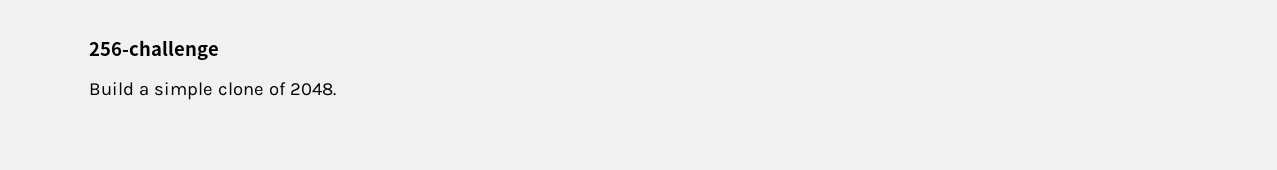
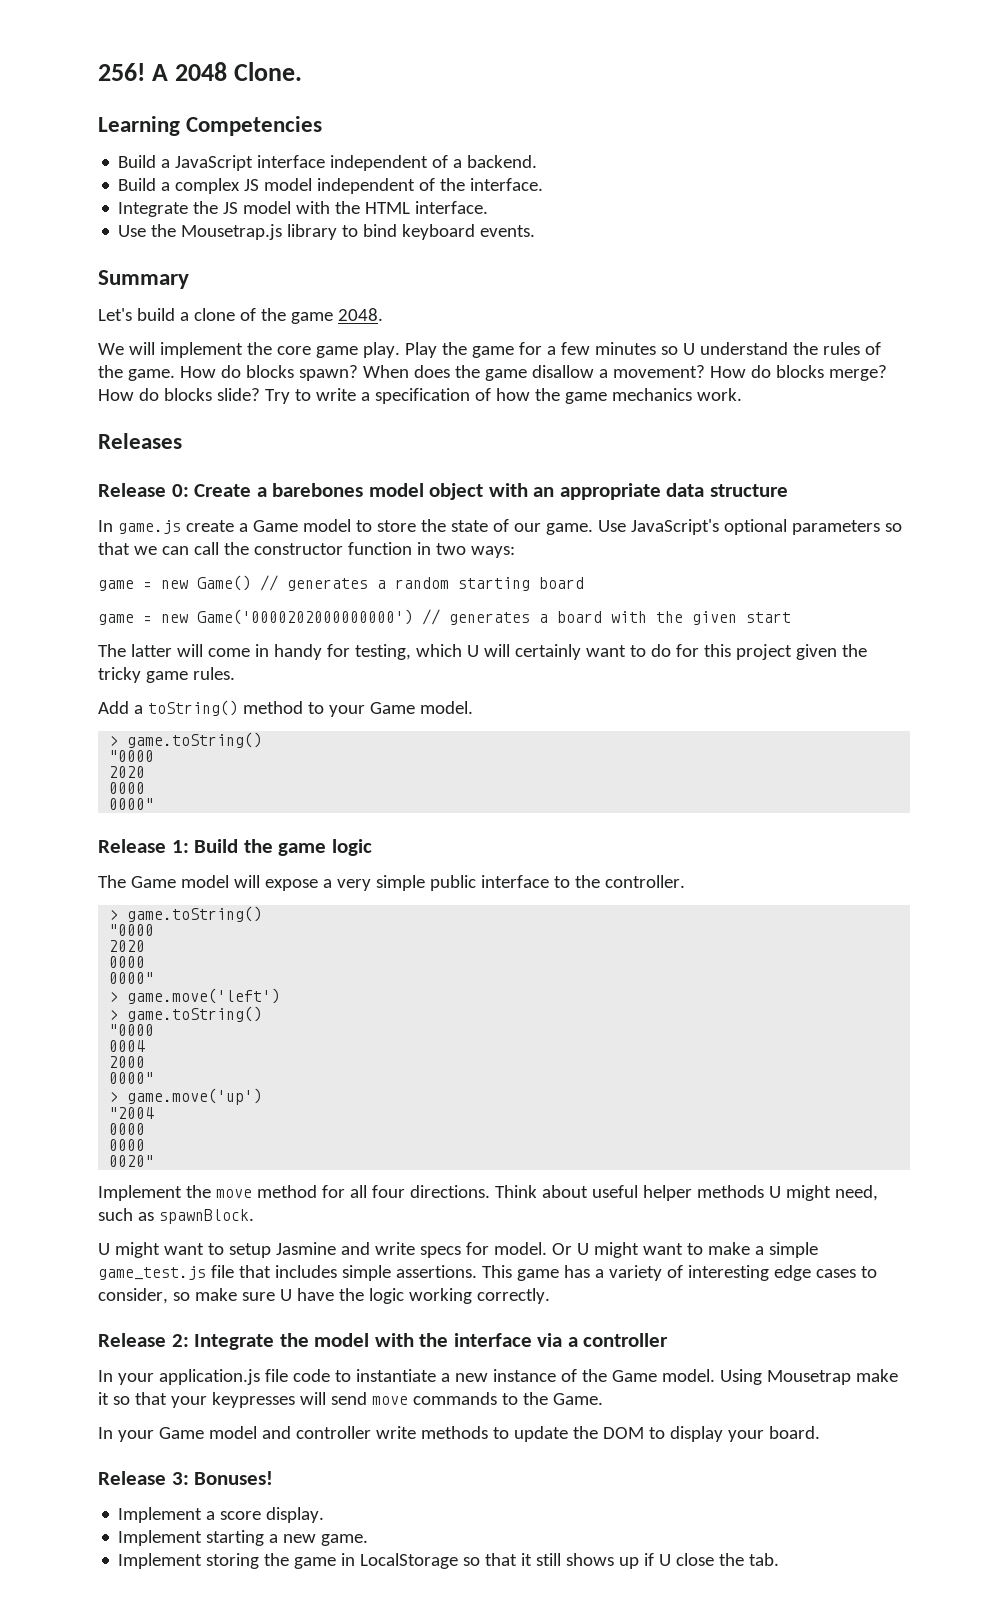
[89,40,219,60] [89,82,336,100] 256-challenge // Build a simple clone of 2048. -> [98,62,303,81] [98,116,323,136] [118,155,538,171] [118,178,544,194] [118,201,489,217] [118,224,536,240] [98,270,189,289] [98,308,383,324] [98,342,881,358] [98,365,887,381] [98,388,742,404] [98,433,182,449] [98,483,788,500] [98,519,902,535] [98,542,515,558] [98,575,584,591] [98,609,791,625] [98,644,867,660] [98,667,235,683] [98,700,473,717] [109,732,263,748] [109,750,155,762] [109,766,146,778] [109,782,146,794] [109,798,155,810] [98,839,372,856] [98,875,685,891] [109,906,263,922] [109,924,155,936] [109,940,146,952] [109,956,146,968] [109,972,155,984] [109,988,281,1004] [109,1006,263,1022] [109,1024,155,1036] [109,1040,146,1052] [109,1056,146,1068] [109,1072,155,1084] [109,1088,263,1105] [109,1107,155,1119] [109,1123,146,1135] [109,1139,146,1151] [109,1155,155,1167] [98,1185,878,1201] [98,1208,254,1224] [98,1242,818,1258] [98,1265,877,1281] [98,1288,550,1304] [98,1333,669,1350] [98,1369,898,1385] [98,1392,603,1408] [98,1426,820,1442] [98,1471,274,1485] [118,1507,325,1523] [118,1530,369,1546] [118,1553,780,1569] 256! A 2048 Clone. // Learning Competencies // Build a JavaScript interface independent of a backend. // Build a complex JS model independent of the interface. // Integrate the JS model with the HTML interface. // Use the Mousetrap.js library to bind keyboard events. // Summary // Let's build a clone of the game 2048. // We will implement the core game play. Play the game for a few minutes so U understand the rules of the game. How do blocks spawn? When does the game disallow a movement? How do blocks merge? How do blocks slide? Try to write a specification of how the game mechanics work. // Releases // Release 0: Create a barebones model object with an appropriate data structure // In game.js create a Game model to store the state of our game. Use JavaScript's optional parameters so that we can call the constructor function in two ways: // game = new Game() // generates a random starting board // game = new Game('0000202000000000') // generates a board with the given start // The latter will come in handy for testing, which U will certainly want to do for this project given the tricky game rules. // Add a toString() method to your Game model. // > game.toString() // "0000 // 2020 // 0000 // 0000" // Release 1: Build the game logic // The Game model will expose a very simple public interface to the controller. // > game.toString() // "0000 // 2020 // 0000 // 0000" // > game.move('left') // > game.toString() // "0000 // 0004 // 2000 // 0000" // > game.move('up') // "2004 // 0000 // 0000 // 0020" // Implement the move method for all four directions. Think about useful helper methods U might need, such as spawnBlock. // U might want to setup Jasmine and write specs for model. Or U might want to make a simple game_test.js file that includes simple assertions. This game has a variety of interesting edge cases to consider, so make sure U have the logic working correctly. // Release 2: Integrate the model with the interface via a controller // In your application.js file code to instantiate a new instance of the Game model. Using Mousetrap make it so that your keypresses will send move commands to the Game. // In your Game model and controller write methods to update the DOM to display your board. // Release 3: Bonuses! // Implement a score display. // Implement starting a new game. // Implement storing the game in LocalStorage so that it still shows up if U close the tab.

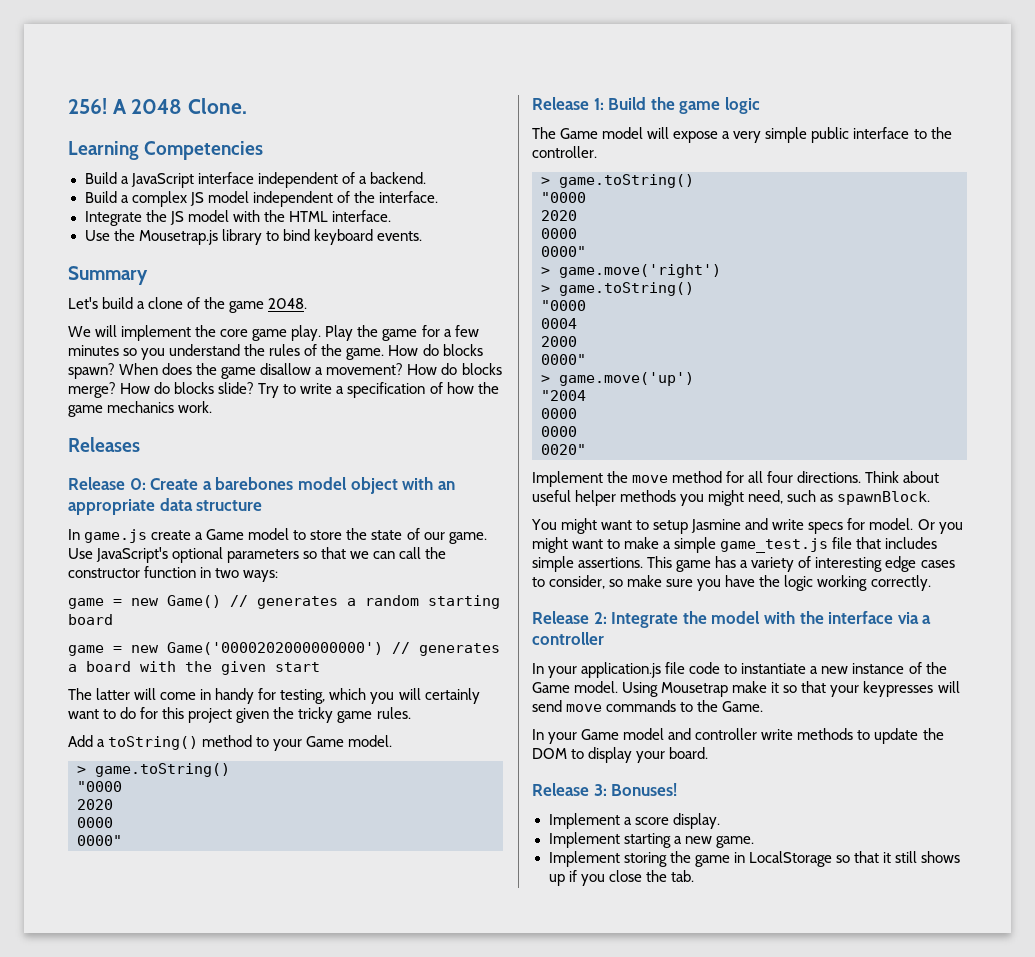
[682,343,695,355] U -> [141,348,166,360] you
[466,645,479,657] U -> [370,692,395,704] you
[127,988,281,1004] game.move('left') -> [559,264,721,278] game.move('right')
[768,1186,781,1198] U -> [680,494,705,506] you
[98,1243,110,1255] U -> [531,519,557,530] You
[576,1243,589,1255] U -> [938,522,963,534] you
[279,1289,292,1301] U -> [697,579,722,591] you
[659,1554,672,1566] U -> [580,874,605,886] you

